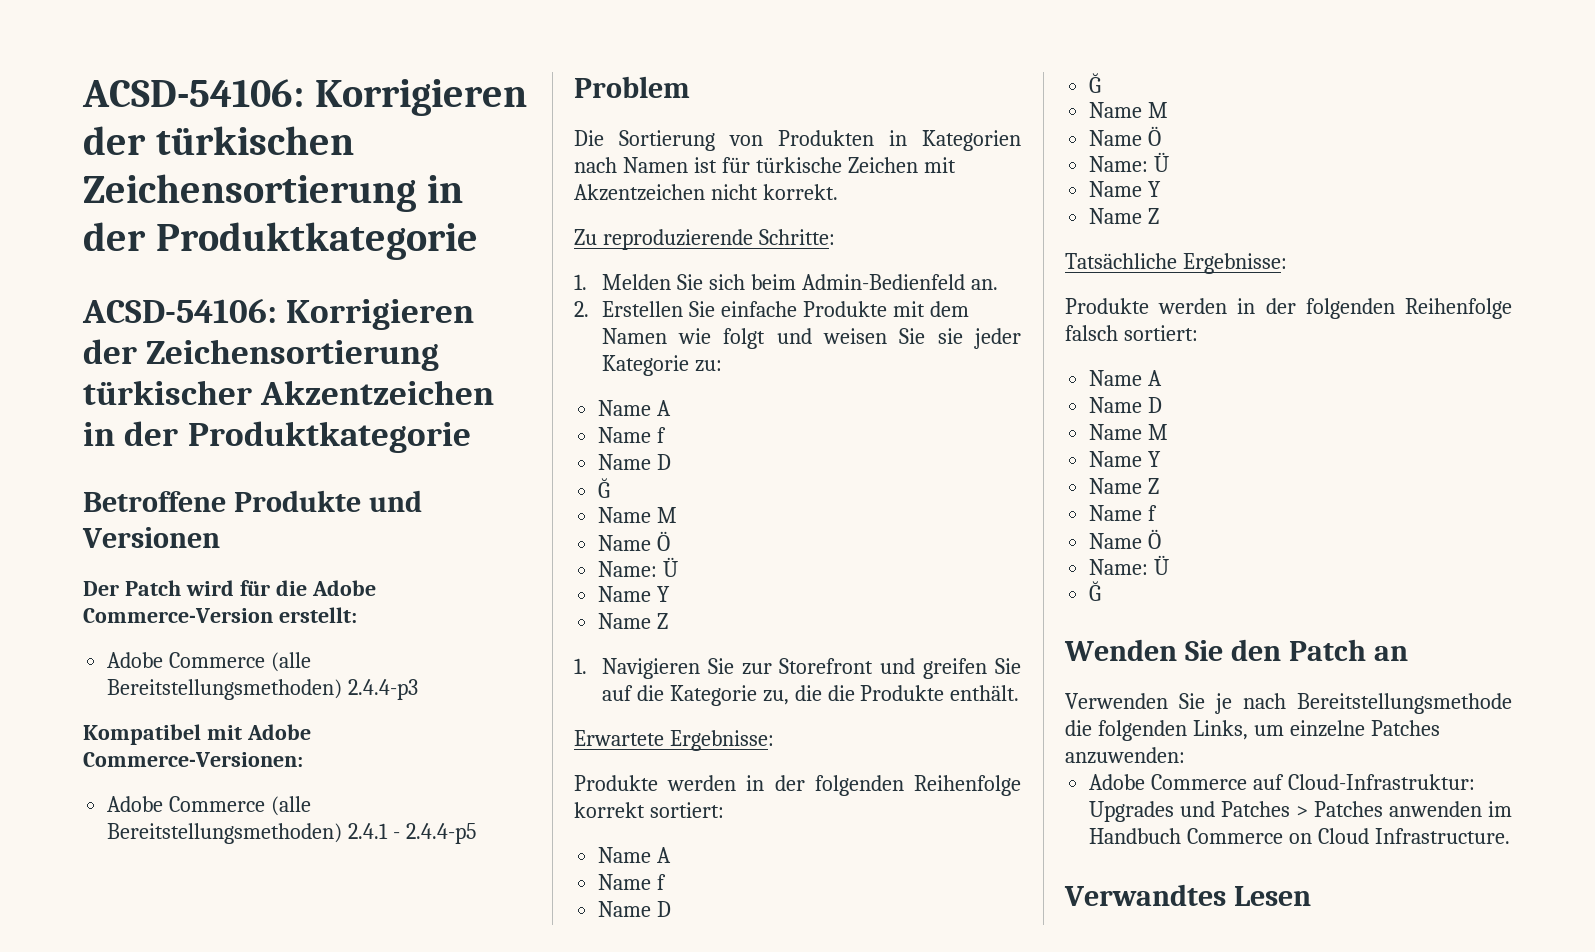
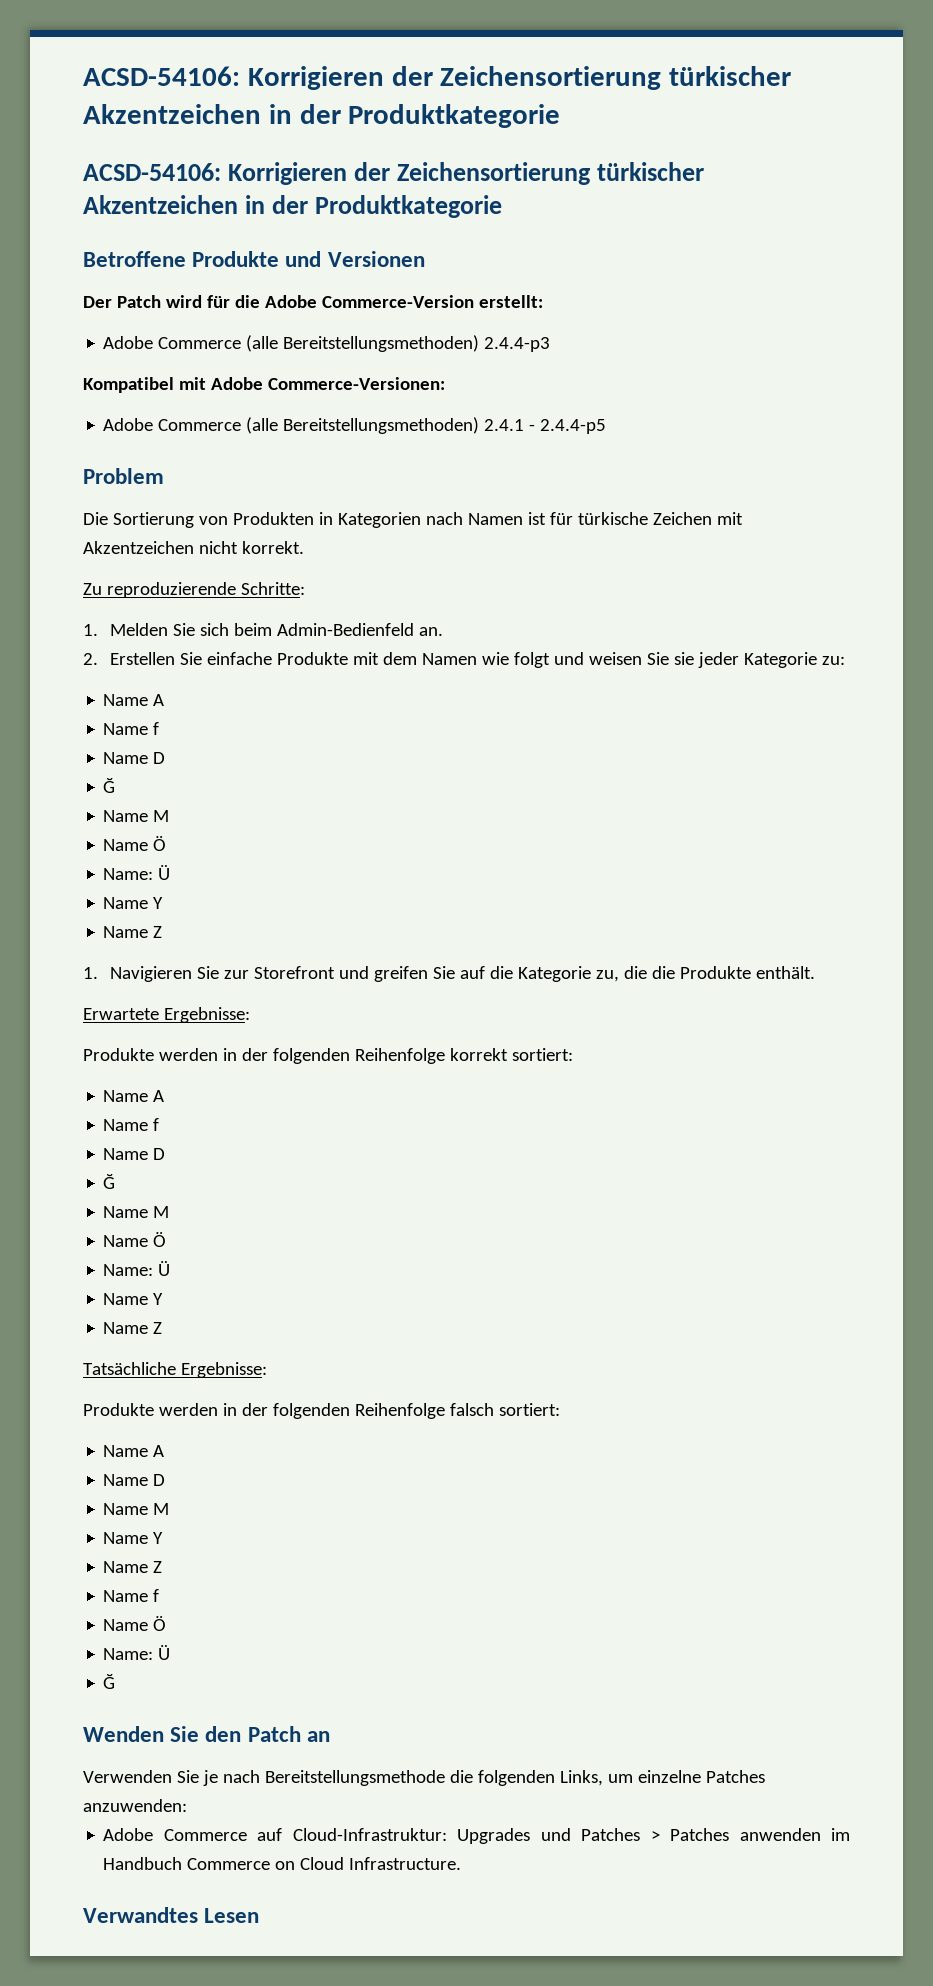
[82,79,527,116] [83,126,354,155] [83,174,416,212] ACSD-54106: Korrigieren der türkischen Zeichensortierung -> [83,66,792,90] [83,104,261,124] ACSD-54106: Korrigieren der Zeichensortierung türkischer Akzentzeichen

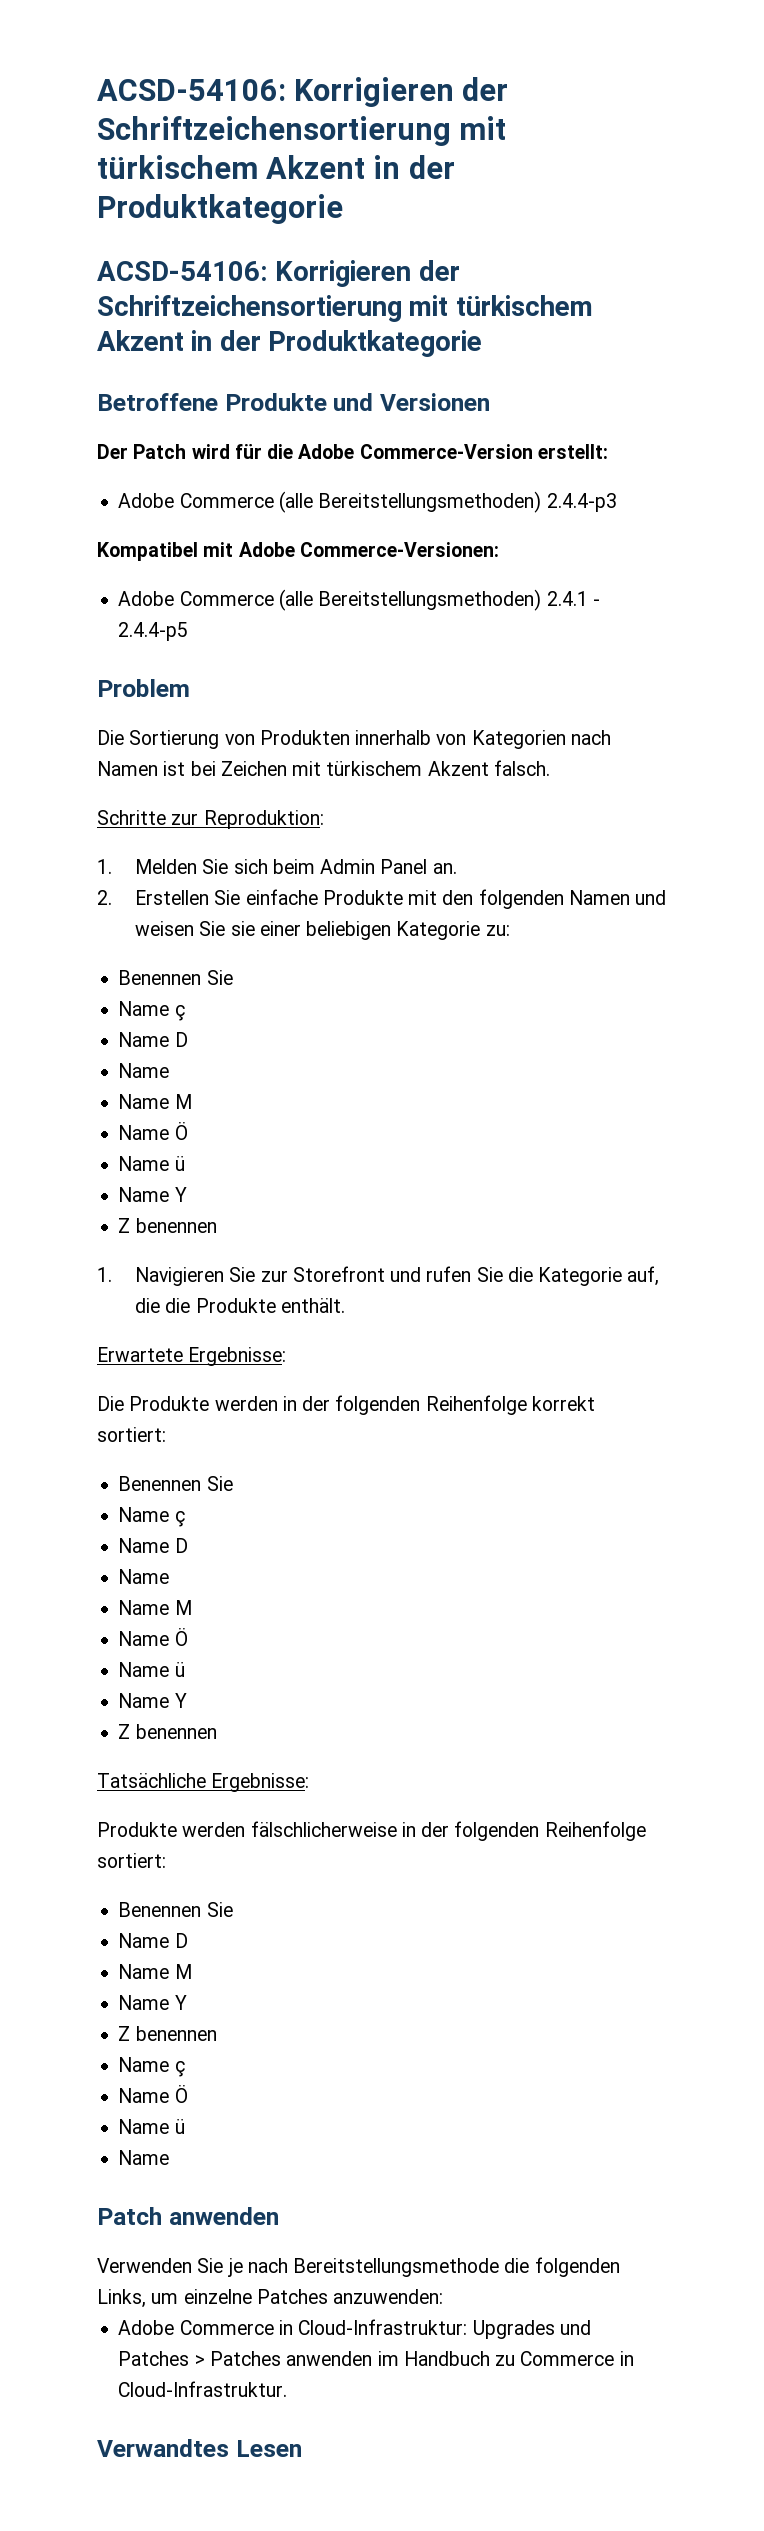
[83,66,792,90] [83,104,261,124] ACSD-54106: Korrigieren der Zeichensortierung türkischer Akzentzeichen -> [97,77,509,107] [97,116,507,146] [97,155,366,179] ACSD-54106: Korrigieren der Schriftzeichensortierung mit türkischem Akzent
[397,162,705,185] [83,195,238,214] Zeichensortierung türkischer Akzentzeichen -> [97,295,593,322] [97,330,184,351] Schriftzeichensortierung mit türkischem Akzent
[318,512,333,525] in -> [355,730,467,745] innerhalb von
[549,512,743,525] [83,541,304,554] [83,582,305,598] für türkische Zeichen mit Akzentzeichen nicht korrekt. // Zu reproduzierende Schritte: -> [190,760,550,776] [97,810,324,829] bei Zeichen mit türkischem Akzent falsch. // Schritte zur Reproduktion:
[277,623,415,636] Admin-Bedienfeld -> [320,859,428,874] Admin Panel
[383,652,551,668] dem Namen wie folgt -> [442,889,630,909] den folgenden Namen
[698,652,740,668] jeder -> [259,921,392,940] einer beliebigen
[103,694,165,706] [103,722,160,735] [103,752,166,764] [103,778,116,793] [103,810,170,822] [103,836,167,851] [103,865,171,880] [103,897,164,909] [103,926,163,938] Name A // Name f // Name D // Ğ // Name M // Name Ö // Name: Ü // Name Y // Name Z -> [118,970,233,985] [118,1001,185,1021] [118,1032,188,1047] [118,1063,170,1078] [118,1094,192,1109] [118,1122,188,1140] [118,1156,185,1171] [118,1187,187,1202] [118,1218,217,1233] Benennen Sie // Name ç // Name D // Name // Name M // Name Ö // Name ü // Name Y // Z benennen
[374,966,486,982] greifen Sie auf -> [426,1266,503,1282] rufen Sie
[596,970,620,982] zu, -> [627,1266,660,1286] auf,
(250, 1015) none -> [97,1396,124,1411] Die
[103,1090,165,1102] [103,1118,160,1131] [103,1148,166,1160] [103,1174,116,1189] [103,1206,170,1218] [103,1232,167,1247] [103,1261,171,1276] [103,1293,164,1305] [103,1322,163,1334] Name A // Name f // Name D // Ğ // Name M // Name Ö // Name: Ü // Name Y // Name Z -> [118,1476,233,1491] [118,1507,185,1527] [118,1538,188,1553] [118,1569,170,1584] [118,1600,192,1615] [118,1628,188,1646] [118,1662,185,1677] [118,1693,187,1708] [118,1724,217,1739] Benennen Sie // Name ç // Name D // Name // Name M // Name Ö // Name ü // Name Y // Z benennen
[222,1403,560,1419] [103,1445,165,1457] in der folgenden Reihenfolge falsch sortiert: // Name A -> [250,1821,646,1841] [97,1853,166,1868] [118,1902,233,1917] fälschlicherweise in der folgenden Reihenfolge sortiert: // Benennen Sie
[103,1561,163,1573] [103,1589,160,1602] [103,1616,167,1631] [103,1645,171,1660] [103,1674,116,1689] [83,1726,330,1742] Name Z // Name f // Name Ö // Name: Ü // Ğ // Wenden Sie den Patch an -> [118,2026,217,2041] [118,2057,185,2077] [118,2085,188,2103] [118,2119,185,2134] [118,2150,170,2165] [97,2207,279,2225] Z benennen // Name ç // Name Ö // Name ü // Name // Patch anwenden
[257,1828,283,1841] auf -> [278,2320,293,2335] in
[187,1857,462,1870] Commerce on Cloud Infrastructure. -> [495,2351,634,2366] [118,2381,288,2397] zu Commerce in Cloud-Infrastruktur.

